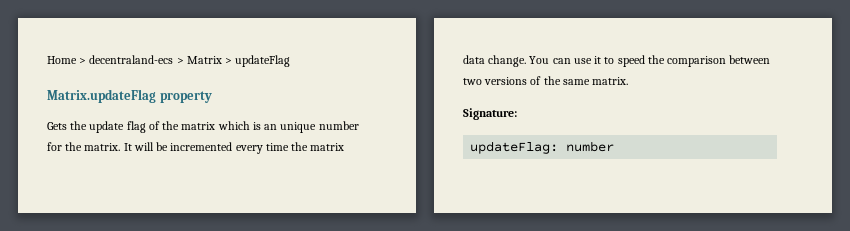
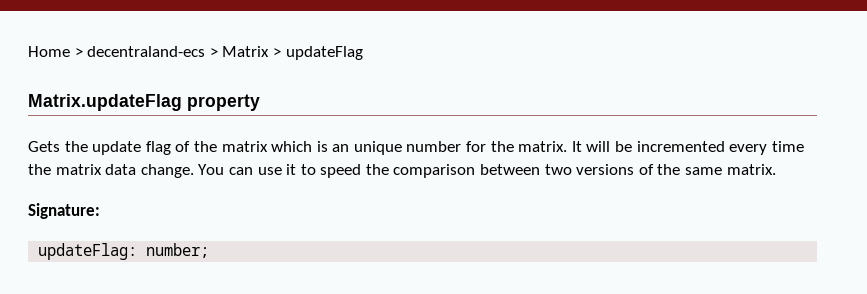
[566,141,615,152] number -> [146,243,210,258] number;

